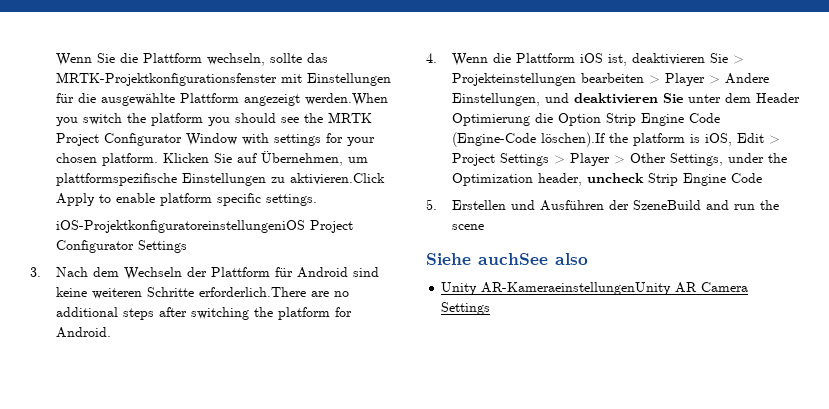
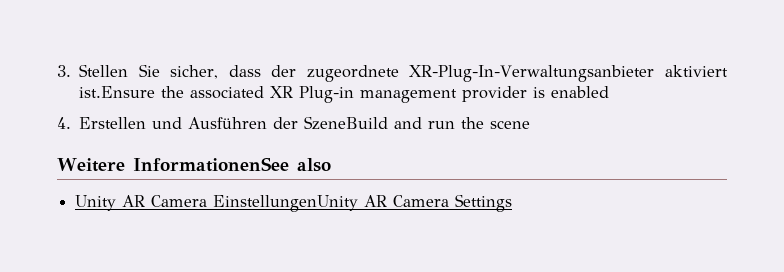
[55,53,328,66] [55,72,391,86] [55,93,388,106] [55,112,372,126] [55,133,375,146] [55,151,368,166] [55,173,385,186] [55,193,317,206] [55,220,353,233] [55,240,187,253] [30,267,379,280] [55,287,349,299] [55,307,352,320] [55,327,111,338] [426,53,744,66] [451,73,769,86] [451,93,800,106] [451,113,720,126] [451,132,780,147] [451,153,787,166] [451,173,762,186] [426,199,437,210] Wenn Sie die Plattform wechseln, sollte das MRTK-Projektkonfigurationsfenster mit Einstellungen für die ausgewählte Plattform angezeigt werden.When you switch the platform you should see the MRTK Project Configurator Window with settings for your chosen platform. Klicken Sie auf Übernehmen, um plattformspezifische Einstellungen zu aktivieren.Click Apply to enable platform specific settings. // iOS-ProjektkonfiguratoreinstellungeniOS Project Configurator Settings // 3. Nach dem Wechseln der Plattform für Android sind keine weiteren Schritte erforderlich.There are no additional steps after switching the platform for Android. // 4. Wenn die Plattform iOS ist, deaktivieren Sie > Projekteinstellungen bearbeiten > Player > Andere Einstellungen, und deaktivieren Sie unter dem Header Optimierung die Option Strip Engine Code (Engine-Code löschen).If the platform is iOS, Edit > Project Settings > Player > Other Settings, under the Optimization header, uncheck Strip Engine Code // 5. -> [57,64,728,82] [79,86,610,103] [57,117,71,129] 3. Stellen Sie sicher, dass der zugeordnete XR-Plug-In-Verwaltungsanbieter aktiviert ist.Ensure the associated XR Plug-in management provider is enabled // 4.
[426,253,548,265] Siehe auchSee -> [57,157,289,172] Weitere InformationenSee
[481,282,672,295] AR-KameraeinstellungenUnity -> [122,195,359,212] AR Camera EinstellungenUnity

